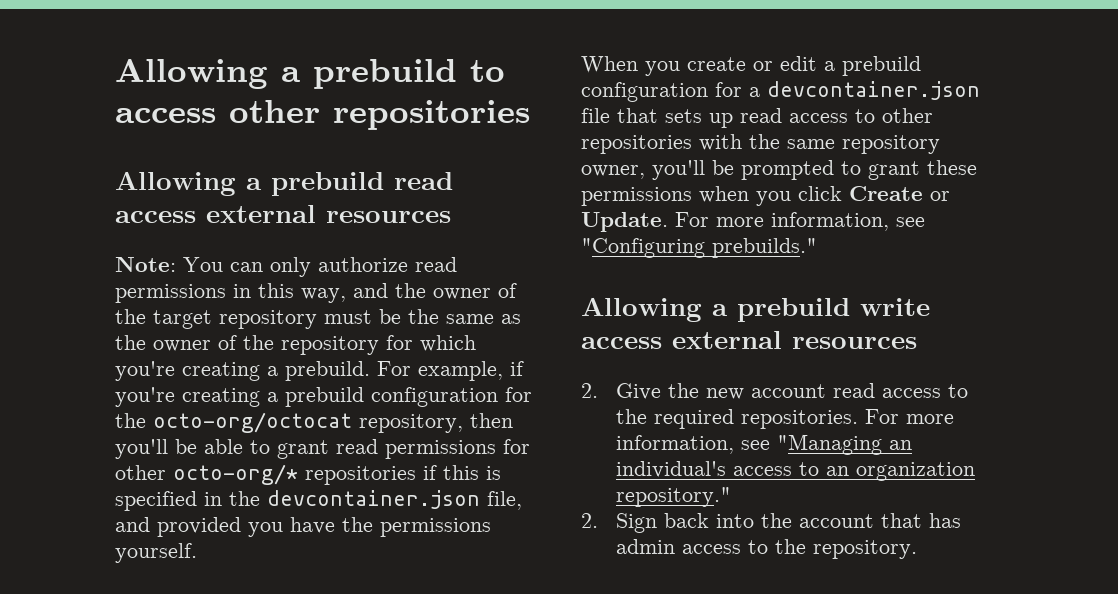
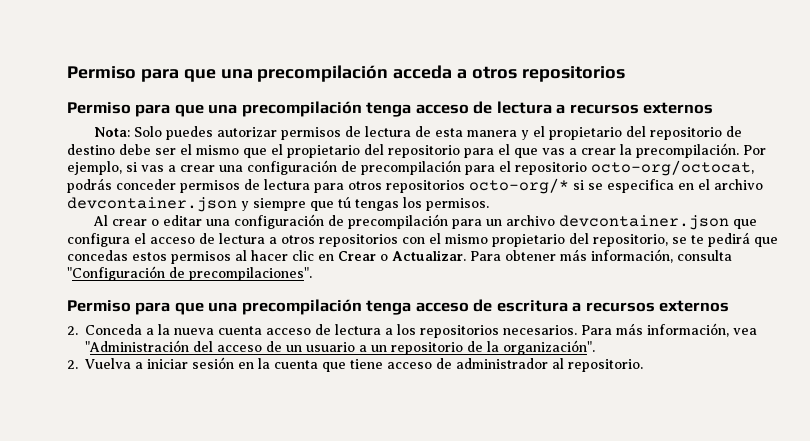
[115,59,505,89] [115,100,530,130] [115,171,453,196] [115,205,451,223] [115,257,457,277] [115,283,517,303] [115,309,521,329] [115,335,476,355] [115,361,524,381] [115,387,532,407] [115,412,513,433] [115,439,530,459] [115,464,501,485] [115,490,522,511] [115,517,491,537] [115,543,197,563] [581,56,921,76] [581,81,980,102] [581,108,933,128] [581,134,940,154] [581,160,977,180] [581,186,950,206] [581,212,925,232] [581,238,817,258] [581,297,930,322] [581,331,917,349] [581,383,969,400] [616,409,955,429] [616,434,913,455] [616,461,976,481] [616,487,732,507] [581,513,962,533] [616,539,918,559] Allowing a prebuild to access other repositories // Allowing a prebuild read access external resources // Note: You can only authorize read permissions in this way, and the owner of the target repository must be the same as the owner of the repository for which you're creating a prebuild. For example, if you're creating a prebuild configuration for the octo-org/octocat repository, then you'll be able to grant read permissions for other octo-org/* repositories if this is specified in the devcontainer.json file, and provided you have the permissions yourself. // When you create or edit a prebuild configuration for a devcontainer.json file that sets up read access to other repositories with the same repository owner, you'll be prompted to grant these permissions when you click Create or Update. For more information, see "Configuring prebuilds." // Allowing a prebuild write access external resources // 2. Give the new account read access to the required repositories. For more information, see "Managing an individual's access to an organization repository." // 2. Sign back into the account that has admin access to the repository. -> [67,65,625,82] [67,101,714,117] [93,126,742,140] [67,143,766,158] [67,160,754,176] [67,178,763,194] [67,197,489,212] [92,214,757,230] [67,232,778,247] [67,249,732,264] [67,266,312,281] [67,299,730,315] [67,323,757,338] [85,340,595,355] [67,357,643,372] Permiso para que una precompilación acceda a otros repositorios // Permiso para que una precompilación tenga acceso de lectura a recursos externos // Nota: Solo puedes autorizar permisos de lectura de esta manera y el propietario del repositorio de destino debe ser el mismo que el propietario del repositorio para el que vas a crear la precompilación. Por ejemplo, si vas a crear una configuración de precompilación para el repositorio octo-org/octocat, podrás conceder permisos de lectura para otros repositorios octo-org/* si se especifica en el archivo devcontainer.json y siempre que tú tengas los permisos. // Al crear o editar una configuración de precompilación para un archivo devcontainer.json que configura el acceso de lectura a otros repositorios con el mismo propietario del repositorio, se te pedirá que concedas estos permisos al hacer clic en Crear o Actualizar. Para obtener más información, consulta "Configuración de precompilaciones". // Permiso para que una precompilación tenga acceso de escritura a recursos externos // 2. Conceda a la nueva cuenta acceso de lectura a los repositorios necesarios. Para más información, vea "Administración del acceso de un usuario a un repositorio de la organización". // 2. Vuelva a iniciar sesión en la cuenta que tiene acceso de administrador al repositorio.

